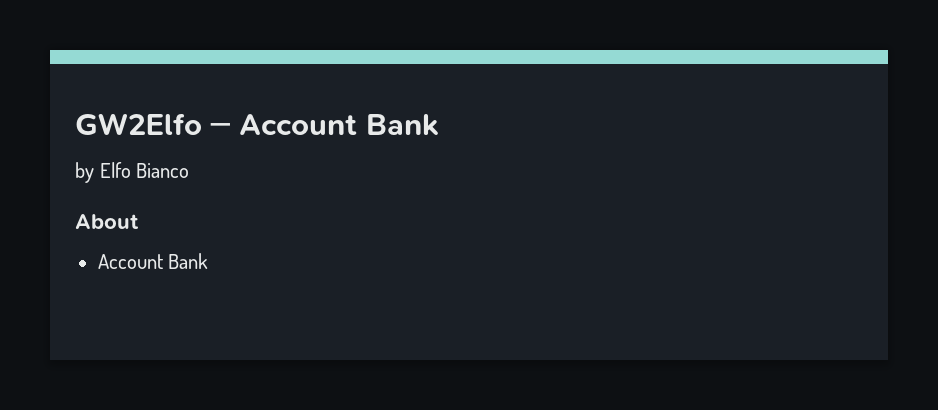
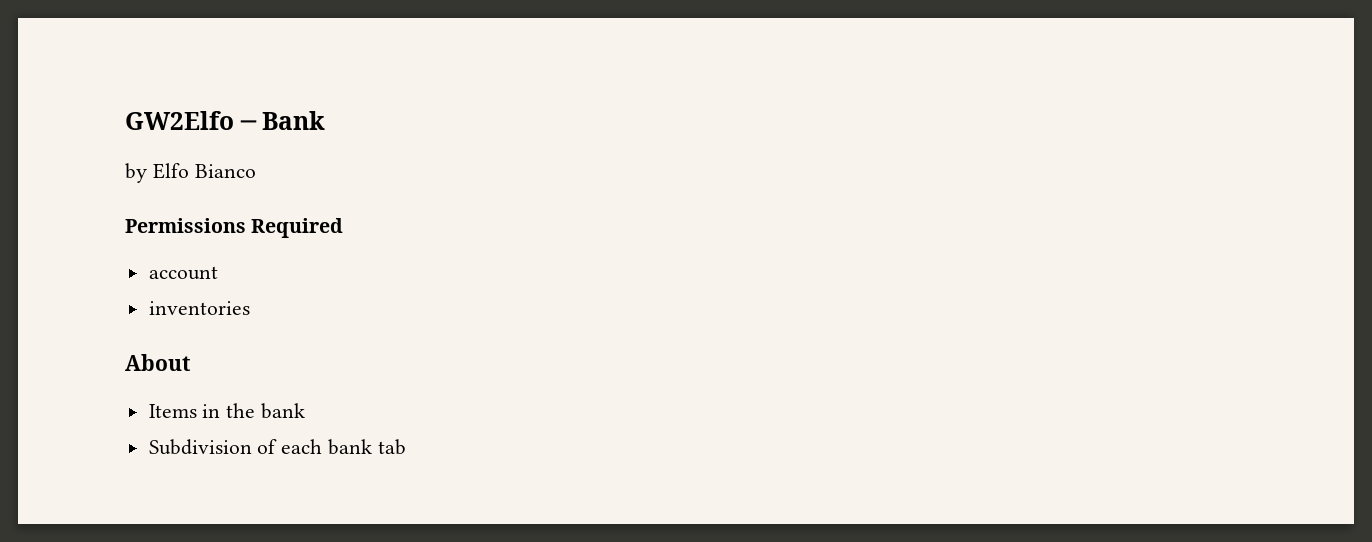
[239,114,357,135] Account -> (257, 125) none
[75,214,139,229] [97,253,209,269] About // Account Bank -> [125,218,344,238] [148,266,218,280] [148,301,250,315] [125,354,191,371] [148,403,306,419] [148,439,406,455] Permissions Required // account // inventories // About // Items in the bank // Subdivision of each bank tab

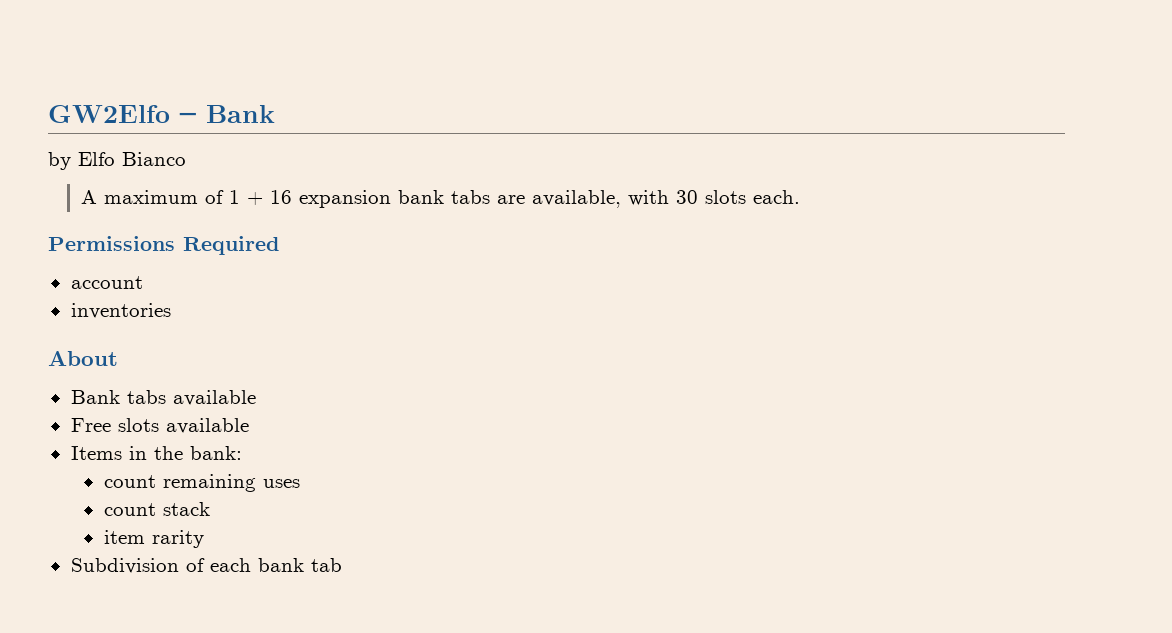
(256, 171) none -> [81,190,801,208] // A maximum of 1 + 16 expansion bank tabs are available, with 30 slots each.
[148,403,306,419] Items in the bank -> [70,390,256,406] [70,418,249,434] [70,446,242,460] [103,474,300,492] [103,502,210,516] [103,530,204,548] Bank tabs available // Free slots available // Items in the bank: // count remaining uses // count stack // item rarity

